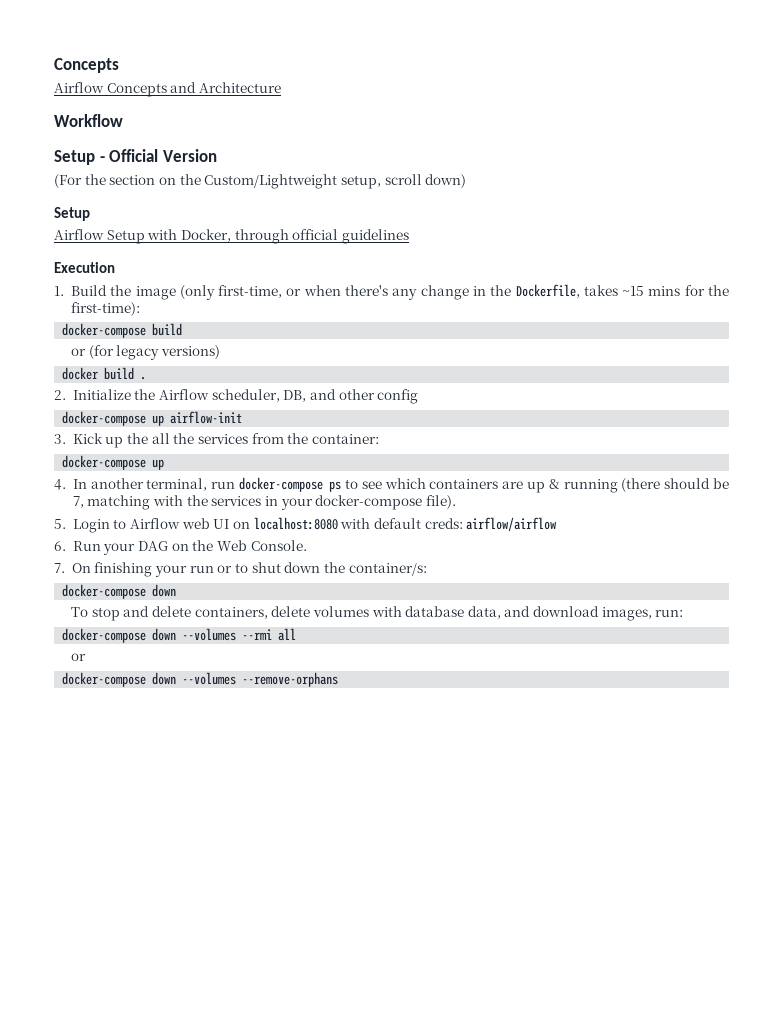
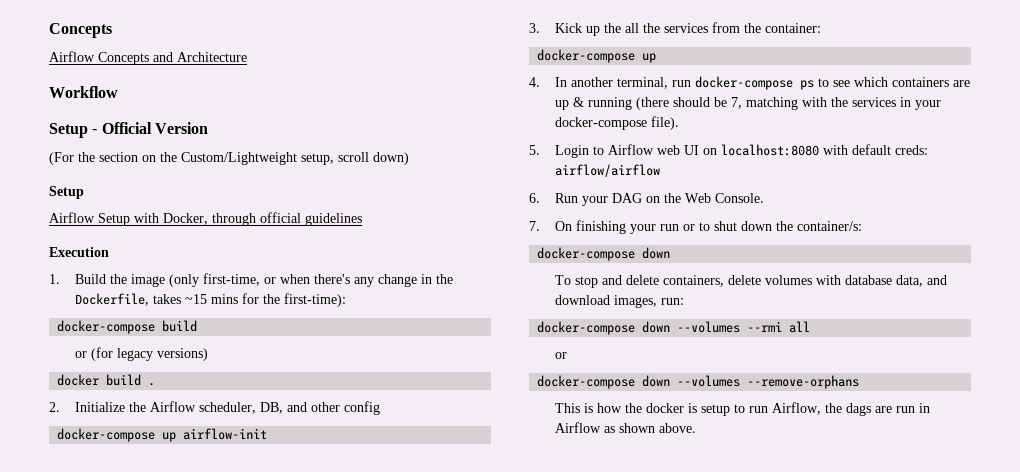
(339, 679) none -> [554,402,930,416] [554,422,696,433] // This is how the docker is setup to run Airflow, the dags are run in Airflow as shown above.

